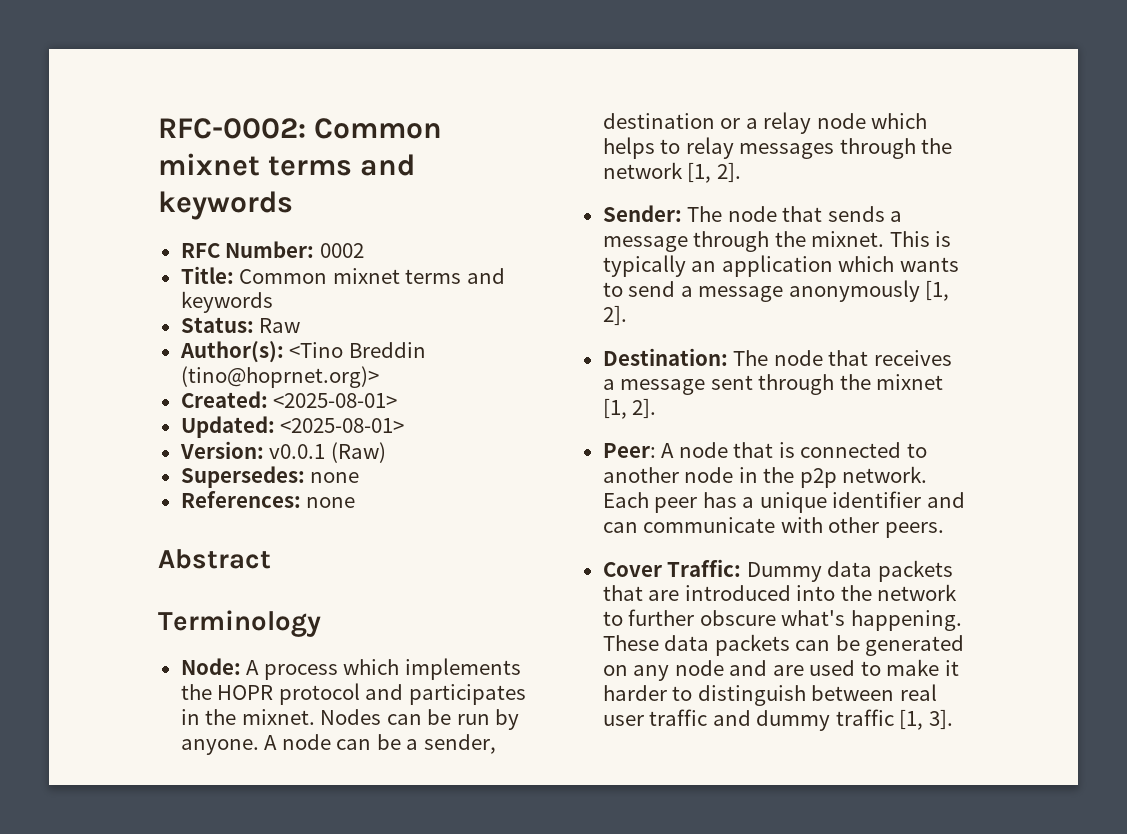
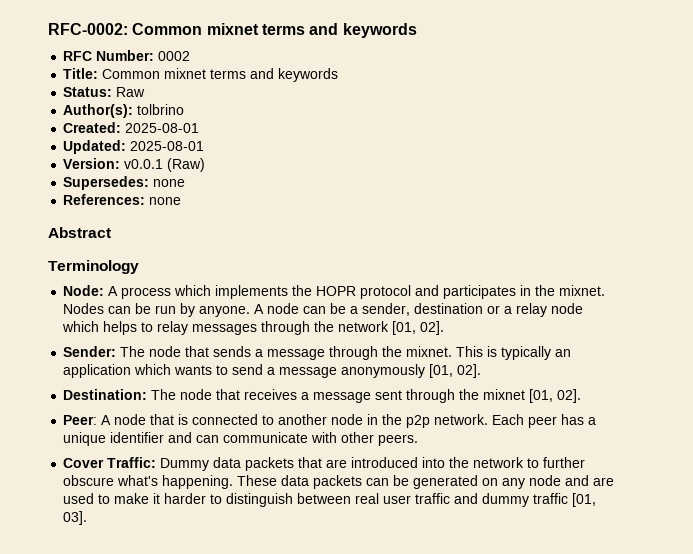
[289,342,426,358] [180,366,379,388] <Tino Breddin (tino@hoprnet.org)> -> [137,104,185,115] tolbrino
[273,393,398,408] <2025-08-01> -> [125,123,200,133] 2025-08-01
[280,418,405,433] <2025-08-01> -> [130,141,205,151] 2025-08-01
[687,162,741,183] [1, 2]. -> [392,321,445,335] [01, 02].
[925,280,950,301] [602,305,627,326] [1, 2]. -> [429,364,482,378] [01, 02].
[602,398,657,419] [1, 2]. -> [529,389,582,403] [01, 02].
[899,709,953,730] [1, 3]. -> [572,493,597,507] [63,511,88,525] [01, 03].

